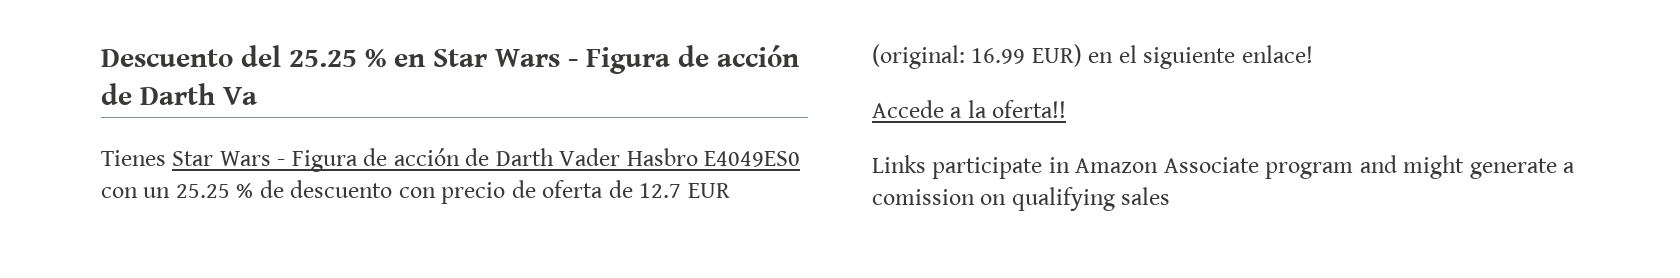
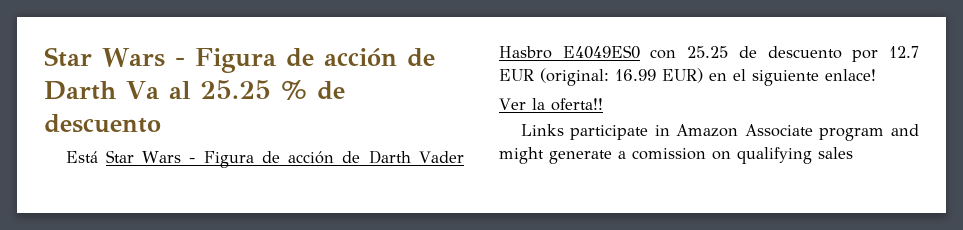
[101,45,425,67] Descuento del 25.25 % en -> (44, 57) none
[101,150,166,166] // Tienes -> [168,80,345,100] [44,114,161,133] [65,151,98,163] al 25.25 % de descuento // Está
[143,180,633,204] un 25.25 % de descuento con precio de oferta de -> [687,46,879,62] 25.25 de descuento por
[872,100,963,118] Accede a -> [499,98,526,110] Ver

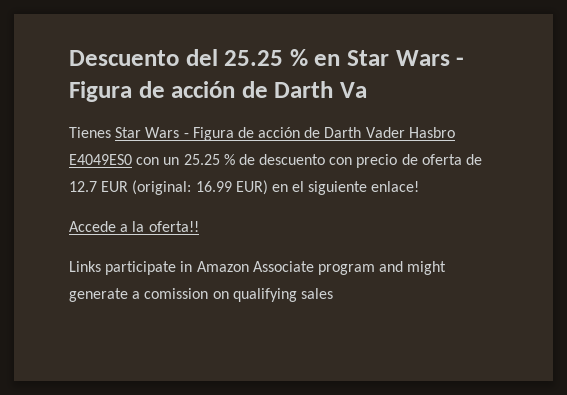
(44, 57) none -> [69,49,341,66] Descuento del 25.25 % en
[168,80,345,100] [44,114,161,133] [65,151,98,163] al 25.25 % de descuento // Está -> [69,127,111,138] // Tienes
[687,46,879,62] 25.25 de descuento por -> [163,154,483,168] un 25.25 % de descuento con precio de oferta de
[499,98,526,110] Ver -> [69,221,129,232] Accede a

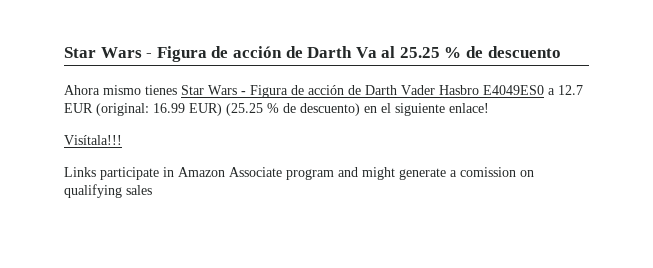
[69,49,341,66] Descuento del 25.25 % en -> (64, 52) none
[69,127,111,138] // Tienes -> [381,46,561,58] [64,85,177,95] al 25.25 % de descuento // Ahora mismo tienes
[136,154,483,168] con un 25.25 % de descuento con precio de oferta de -> [548,88,555,95] a
(268, 187) none -> [226,103,360,116] (25.25 % de descuento)
[69,221,199,232] Accede a la oferta!! -> [64,135,122,145] Visítala!!!

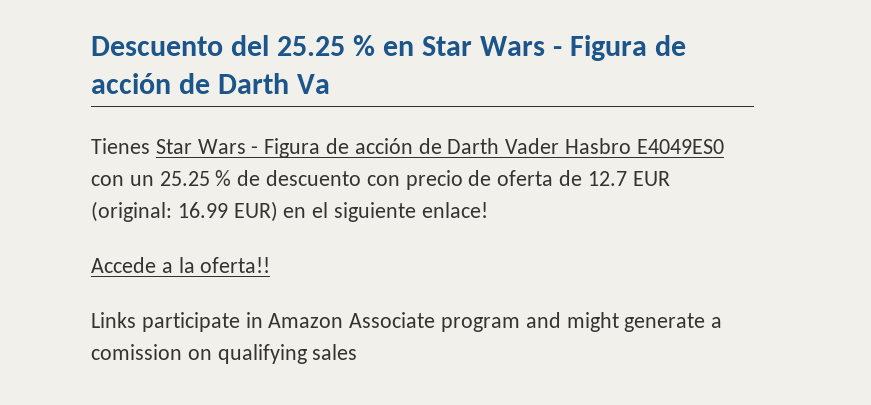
(64, 52) none -> [91,35,414,56] Descuento del 25.25 % en
[381,46,561,58] [64,85,177,95] al 25.25 % de descuento // Ahora mismo tienes -> [91,138,150,154] // Tienes
[548,88,555,95] a -> [91,170,583,190] con un 25.25 % de descuento con precio de oferta de
[226,103,360,116] (25.25 % de descuento) -> (278, 211) none
[64,135,122,145] Visítala!!! -> [91,257,271,273] Accede a la oferta!!

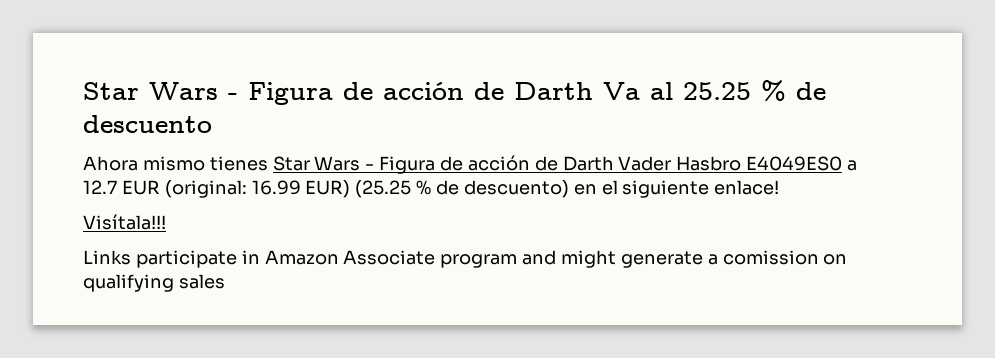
[91,35,414,56] Descuento del 25.25 % en -> (83, 91) none
[91,138,150,154] // Tienes -> [650,80,826,101] [83,115,212,133] [83,156,268,171] al 25.25 % de descuento // Ahora mismo tienes
[91,170,583,190] con un 25.25 % de descuento con precio de oferta de -> [847,160,858,171] a
(278, 211) none -> [355,180,569,198] (25.25 % de descuento)
[91,257,271,273] Accede a la oferta!! -> [83,214,166,230] Visítala!!!

